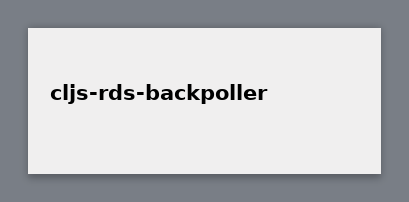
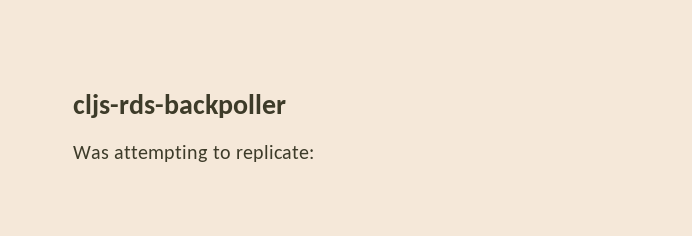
(268, 94) none -> [73,145,315,162] // Was attempting to replicate:

